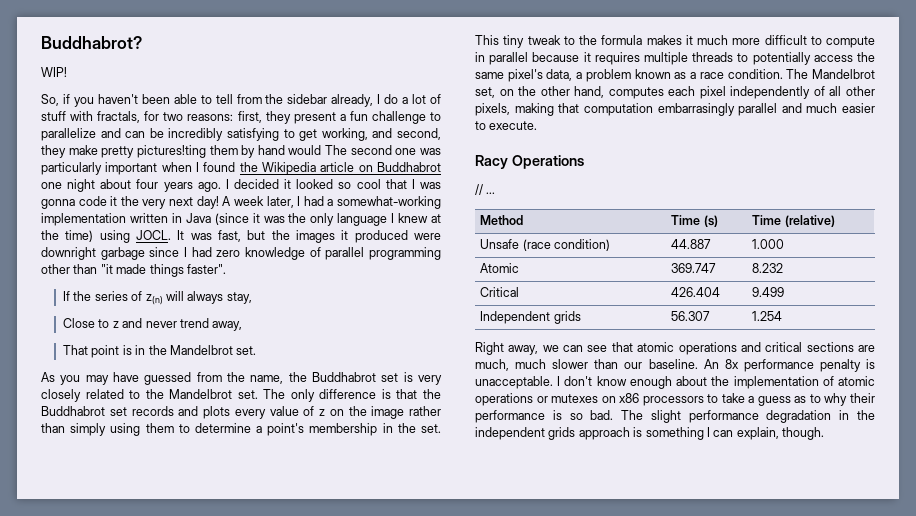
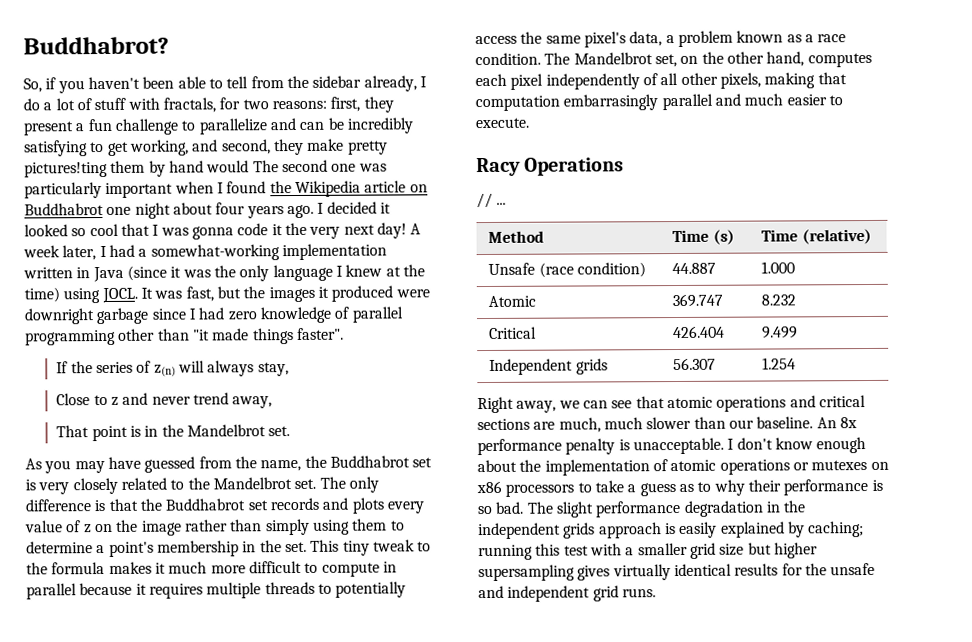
[41,67,67,77] // WIP! -> (169, 45) none
[645,427,824,440] something I can explain, though. -> [679,521,865,538] [478,542,818,561] [478,562,876,582] [478,585,656,602] easily explained by caching; running this test with a smaller grid size but higher supersampling gives virtually identical results for the unsafe and independent grid runs.

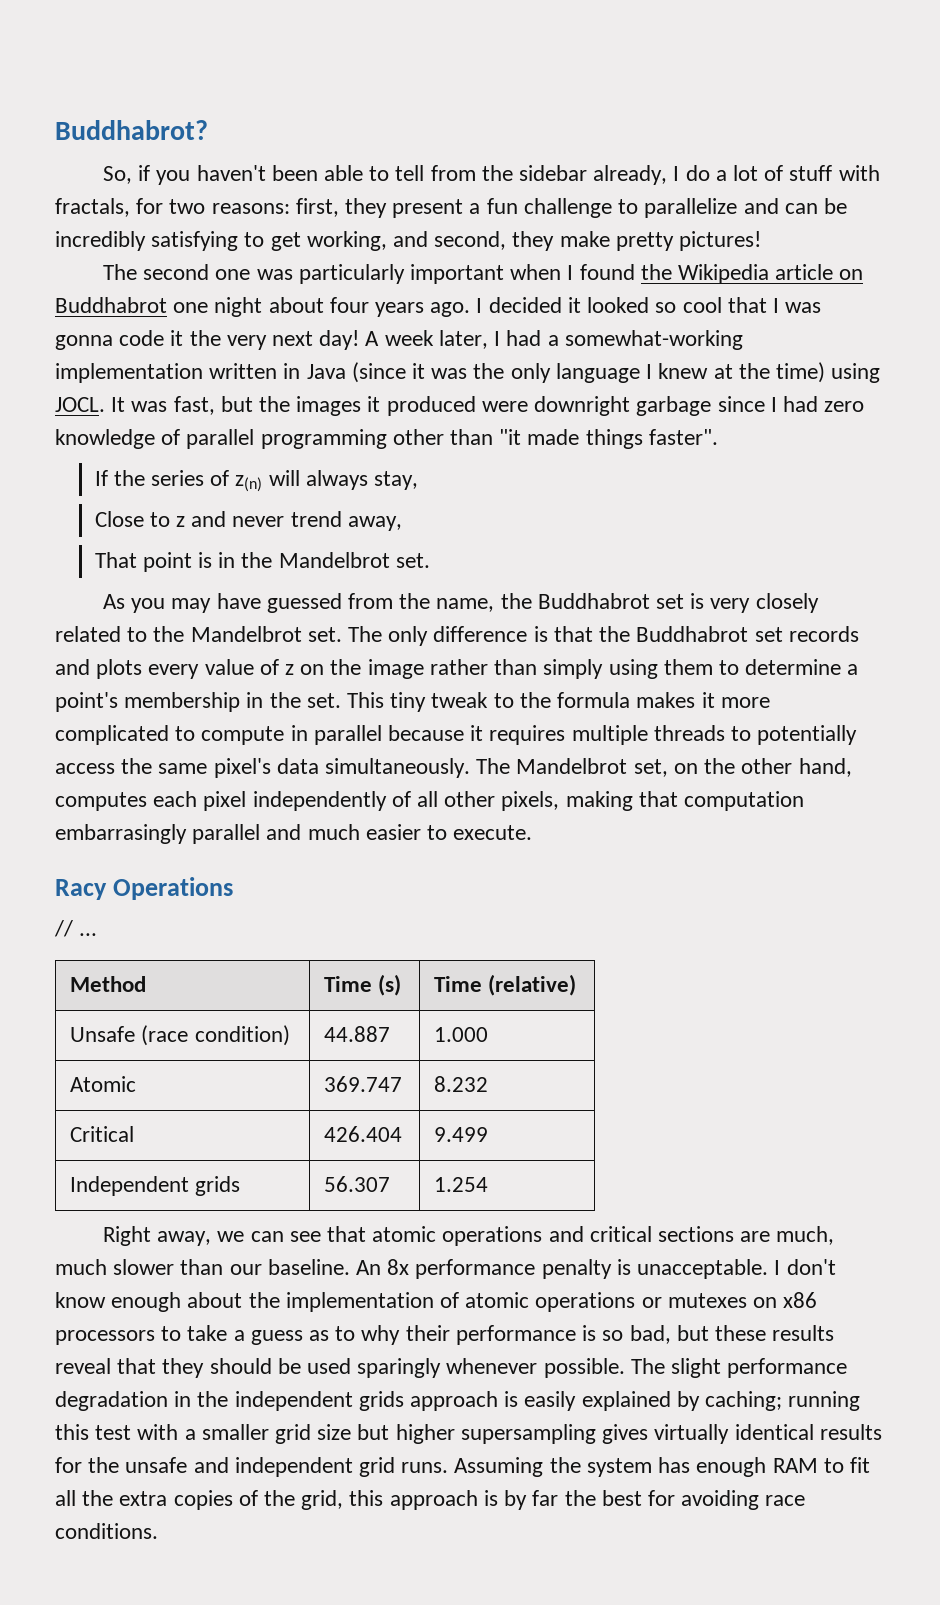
[24,160,250,178] pictures!ting them by hand would -> [679,231,762,251] pictures! //
[168,560,302,574] much more difficult -> [720,697,770,708] [55,725,169,745] more complicated
[629,30,847,47] [475,52,541,66] data, a problem known as a race condition. -> [276,758,471,778] data simultaneously.
[495,501,525,514] bad. -> [629,1325,835,1344] [55,1358,625,1378] bad, but these results reveal that they should be used sparingly whenever possible.
(656, 593) none -> [454,1457,870,1477] [55,1490,806,1510] [55,1523,158,1539] Assuming the system has enough RAM to fit all the extra copies of the grid, this approach is by far the best for avoiding race conditions.

